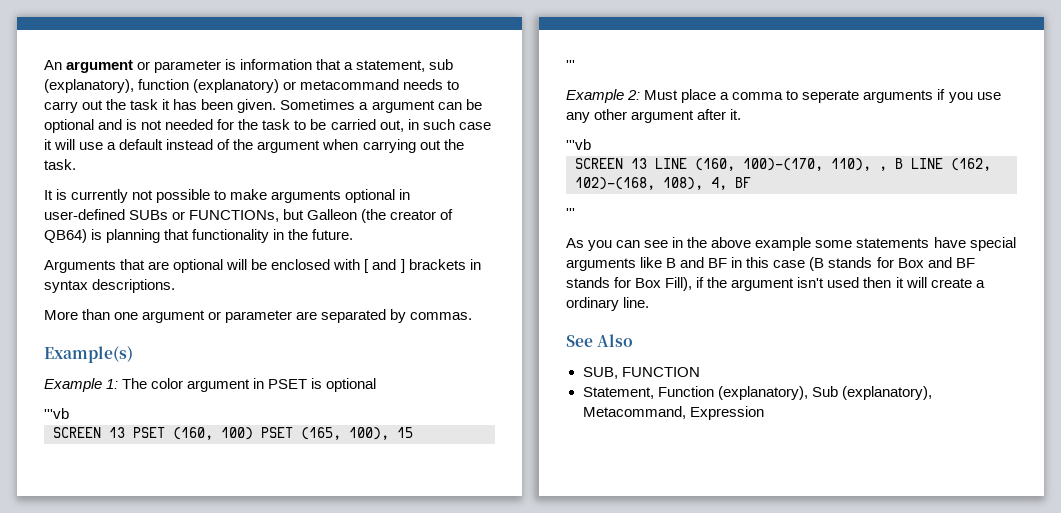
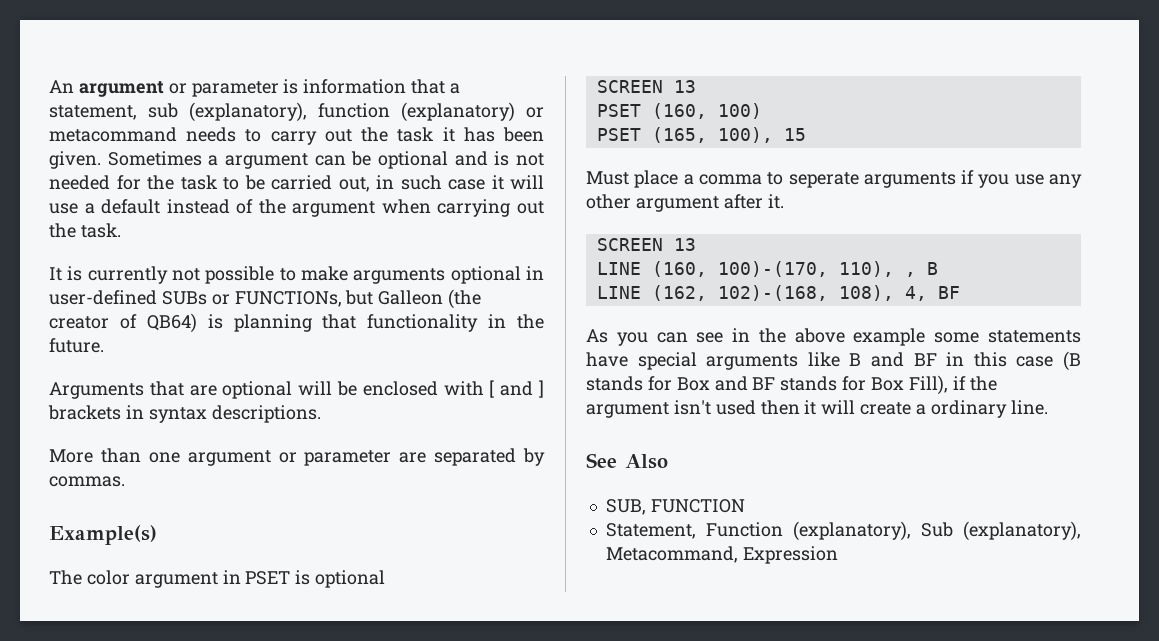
[44,378,119,392] Example 1: -> (157, 535) none
[44,408,69,419] [53,427,125,438] // '''vb // SCREEN 13 -> [596,80,696,93] // SCREEN 13 //
(253, 433) none -> (762, 111) //
[566,60,575,70] [566,89,641,103] ''' // Example 2: -> (806, 134) none
[566,139,591,150] [575,158,647,169] // '''vb // SCREEN 13 -> [596,238,696,251] // SCREEN 13 //
(903, 163) none -> (938, 268) //
[566,208,575,218] // ''' -> (960, 292) none

